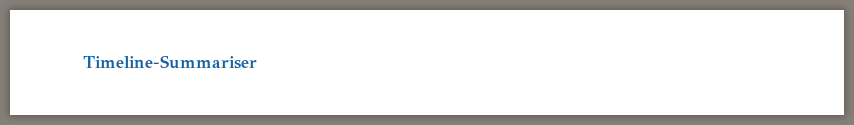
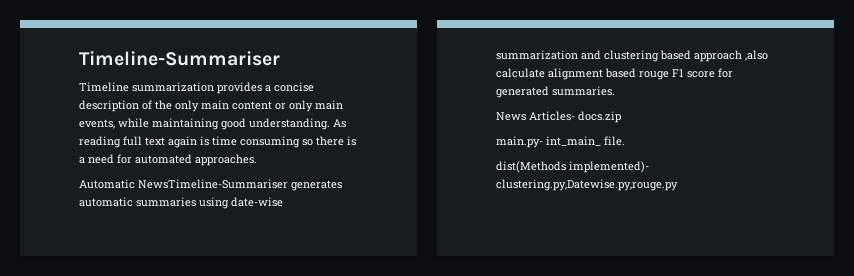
(257, 62) none -> [79,82,314,94] [79,100,343,112] [79,118,346,130] [79,136,356,148] [79,154,257,166] [79,179,342,191] [79,197,283,209] [496,50,768,62] [496,68,733,80] [496,86,615,98] [496,111,621,123] [496,136,625,148] [496,161,649,173] [496,179,678,191] // Timeline summarization provides a concise description of the only main content or only main events, while maintaining good understanding. As reading full text again is time consuming so there is a need for automated approaches. // Automatic NewsTimeline-Summariser generates automatic summaries using date-wise summarization and clustering based approach ,also calculate alignment based rouge F1 score for generated summaries. // News Articles- docs.zip // main.py- int_main_ file. // dist(Methods implemented)- clustering.py,Datewise.py,rouge.py

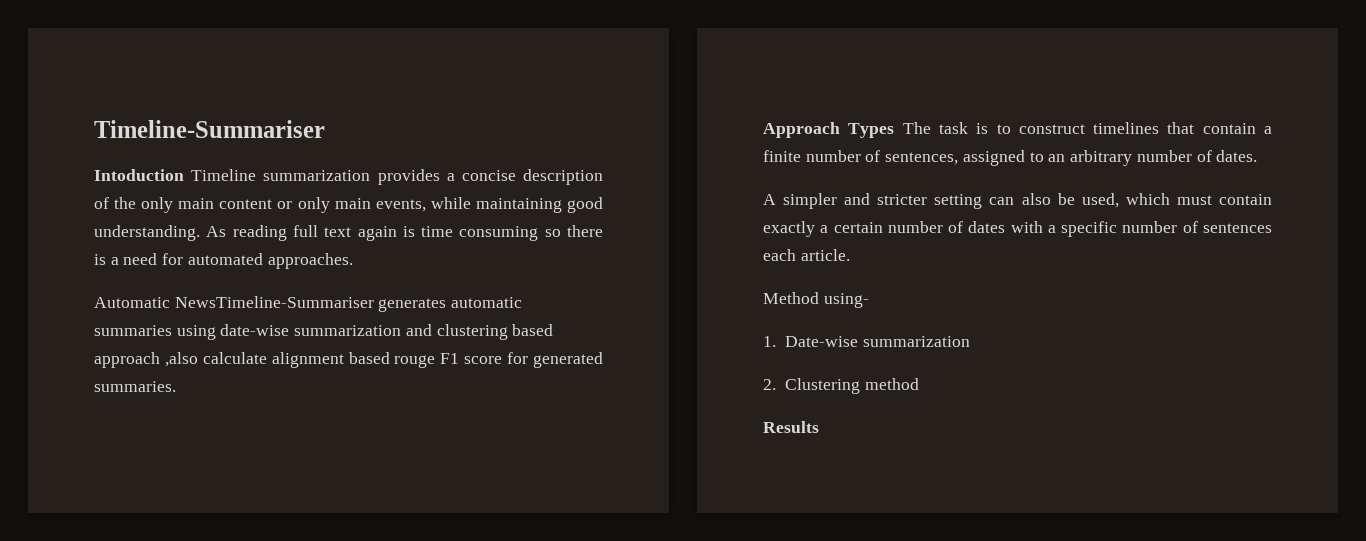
(280, 58) none -> [94,169,184,181] Intoduction
[496,111,621,123] [496,136,625,148] [496,161,649,173] [496,179,678,191] News Articles- docs.zip // main.py- int_main_ file. // dist(Methods implemented)- clustering.py,Datewise.py,rouge.py -> [763,122,1272,138] [763,150,1258,166] [763,193,1272,209] [763,221,1272,237] [763,249,850,261] [763,292,869,308] [763,336,970,347] [763,378,919,394] [763,421,819,433] Approach Types The task is to construct timelines that contain a finite number of sentences, assigned to an arbitrary number of dates. // A simpler and stricter setting can also be used, which must contain exactly a certain number of dates with a specific number of sentences each article. // Method using- // 1. Date-wise summarization // 2. Clustering method // Results

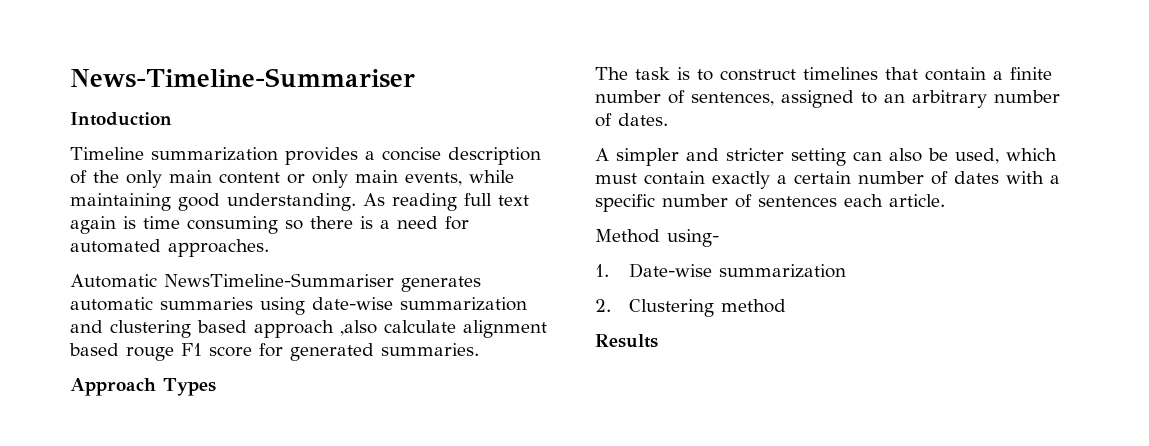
[94,120,325,138] Timeline-Summariser -> [70,68,415,88] News-Timeline-Summariser
(184, 175) none -> (172, 119) //
(895, 130) none -> (216, 387) //

